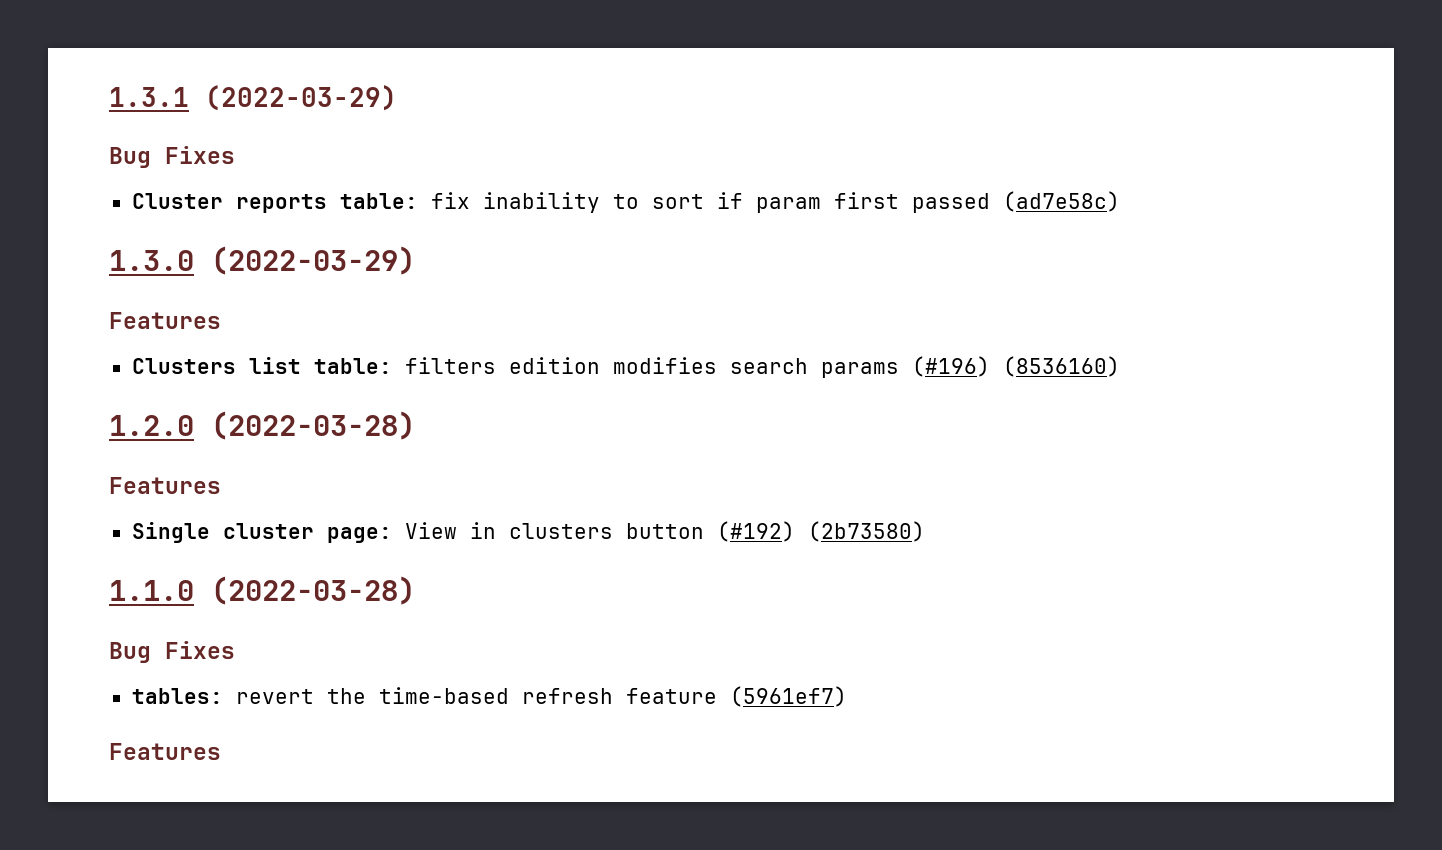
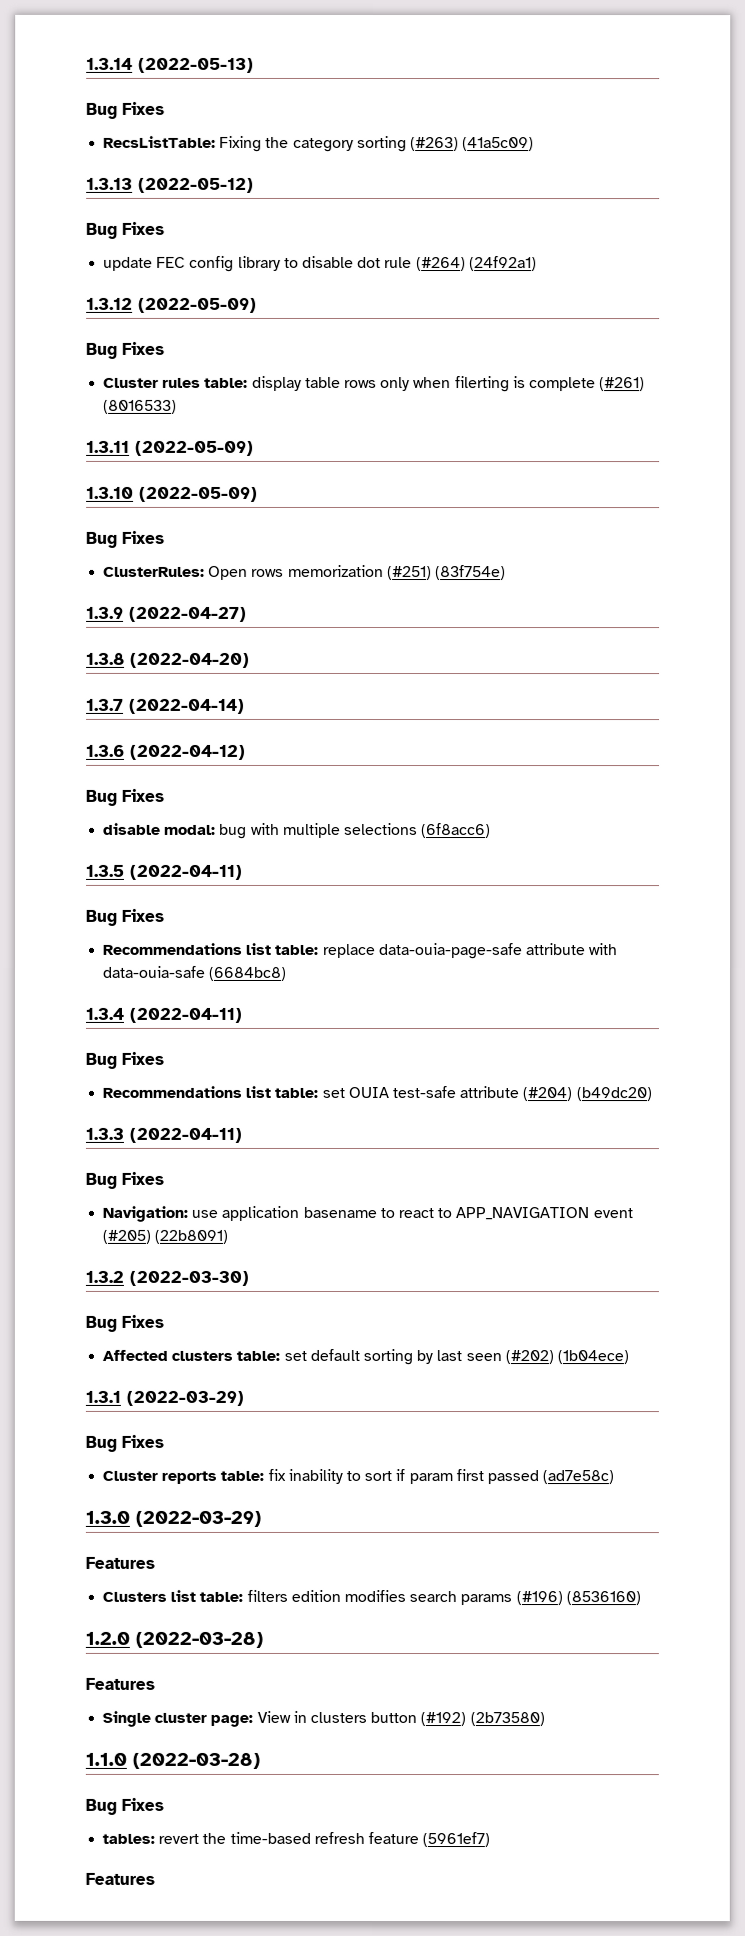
(109, 97) none -> [86,57,254,73] [86,101,165,119] [103,135,535,153] [86,177,254,193] [86,221,165,239] [103,255,537,272] [86,297,257,313] [86,341,165,359] [103,375,646,393] [103,399,178,414] [86,440,254,456] [86,486,258,502] [86,530,165,548] [103,564,506,581] [86,606,247,622] [86,652,250,668] [86,698,245,714] [86,744,246,760] [86,788,165,806] [103,822,492,839] [86,864,243,880] [86,908,165,926] [103,942,619,960] [102,965,288,981] [85,1007,242,1023] [85,1051,164,1069] [102,1085,652,1102] [85,1127,242,1143] [85,1171,164,1189] [102,1205,633,1222] [102,1229,229,1244] [85,1270,249,1286] [85,1314,164,1332] [102,1348,629,1366] 1.3.14 (2022-05-13) // Bug Fixes // RecsListTable: Fixing the category sorting (#263) (41a5c09) // 1.3.13 (2022-05-12) // Bug Fixes // update FEC config library to disable dot rule (#264) (24f92a1) // 1.3.12 (2022-05-09) // Bug Fixes // Cluster rules table: display table rows only when filerting is complete (#261) (8016533) // 1.3.11 (2022-05-09) // 1.3.10 (2022-05-09) // Bug Fixes // ClusterRules: Open rows memorization (#251) (83f754e) // 1.3.9 (2022-04-27) // 1.3.8 (2022-04-20) // 1.3.7 (2022-04-14) // 1.3.6 (2022-04-12) // Bug Fixes // disable modal: bug with multiple selections (6f8acc6) // 1.3.5 (2022-04-11) // Bug Fixes // Recommendations list table: replace data-ouia-page-safe attribute with data-ouia-safe (6684bc8) // 1.3.4 (2022-04-11) // Bug Fixes // Recommendations list table: set OUIA test-safe attribute (#204) (b49dc20) // 1.3.3 (2022-04-11) // Bug Fixes // Navigation: use application basename to react to APP_NAVIGATION event (#205) (22b8091) // 1.3.2 (2022-03-30) // Bug Fixes // Affected clusters table: set default sorting by last seen (#202) (1b04ece) //

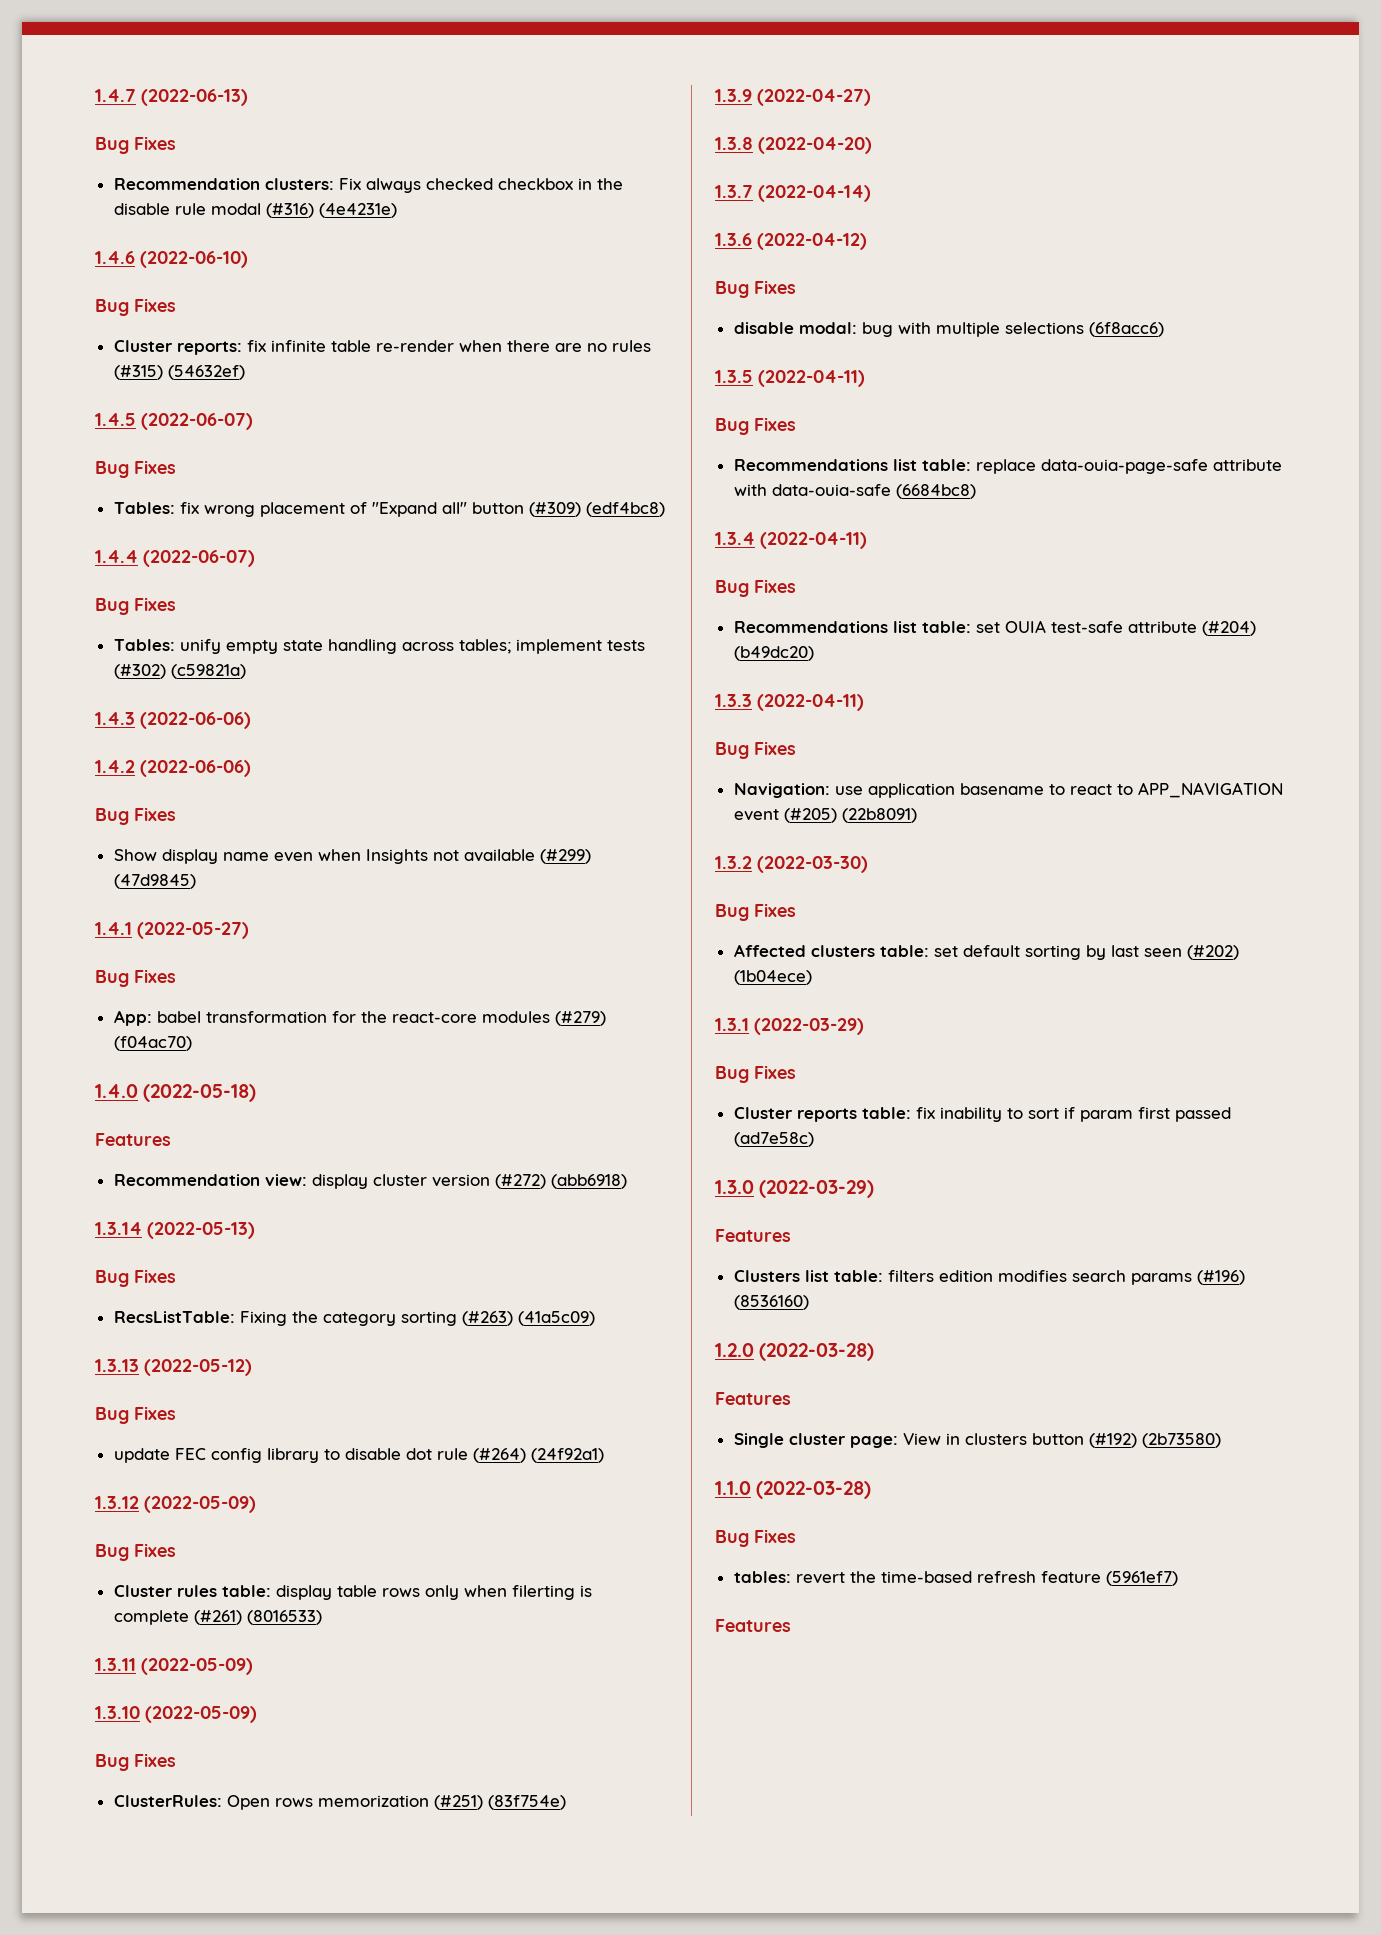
(86, 63) none -> [95,89,248,106] [95,136,176,154] [113,178,623,193] [113,203,397,218] [95,251,248,268] [95,298,176,316] [113,340,651,355] [113,365,245,380] [95,413,253,430] [95,460,176,478] [113,502,665,517] [95,550,255,567] [95,597,176,615] [113,639,645,654] [113,664,246,679] [95,712,251,729] [95,760,251,777] [95,807,176,825] [113,849,591,864] [113,874,196,889] [95,922,249,939] [95,969,176,987] [113,1010,606,1026] [113,1036,192,1051] [95,1084,257,1102] [95,1133,171,1146] [113,1174,627,1189] 1.4.7 (2022-06-13) // Bug Fixes // Recommendation clusters: Fix always checked checkbox in the disable rule modal (#316) (4e4231e) // 1.4.6 (2022-06-10) // Bug Fixes // Cluster reports: fix infinite table re-render when there are no rules (#315) (54632ef) // 1.4.5 (2022-06-07) // Bug Fixes // Tables: fix wrong placement of "Expand all" button (#309) (edf4bc8) // 1.4.4 (2022-06-07) // Bug Fixes // Tables: unify empty state handling across tables; implement tests (#302) (c59821a) // 1.4.3 (2022-06-06) // 1.4.2 (2022-06-06) // Bug Fixes // Show display name even when Insights not available (#299) (47d9845) // 1.4.1 (2022-05-27) // Bug Fixes // App: babel transformation for the react-core modules (#279) (f04ac70) // 1.4.0 (2022-05-18) // Features // Recommendation view: display cluster version (#272) (abb6918) //

